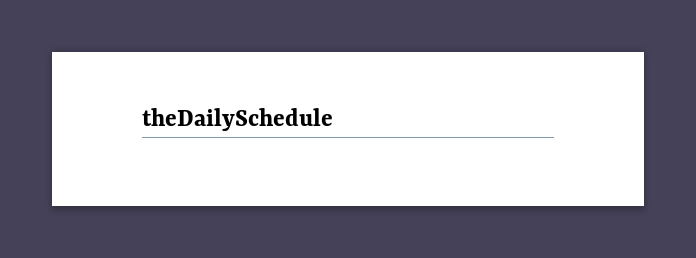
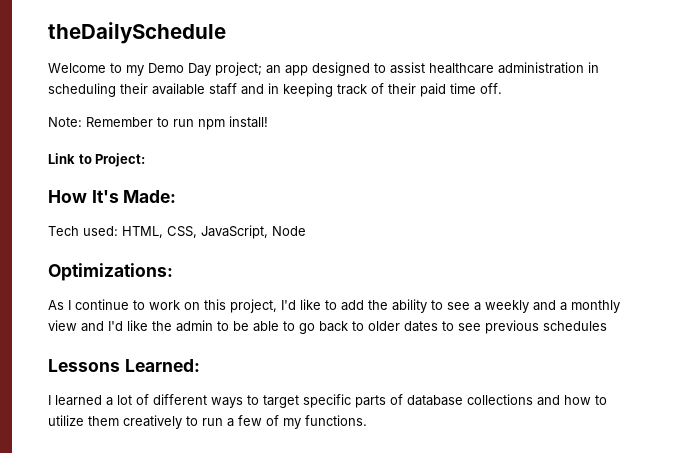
(333, 119) none -> [48,62,599,76] [48,83,502,97] [48,116,268,130] [48,153,146,167] [48,190,177,203] [48,225,306,239] [48,263,173,281] [48,299,620,313] [48,320,607,334] [48,359,200,372] [48,394,607,408] [48,415,367,429] // Welcome to my Demo Day project; an app designed to assist healthcare administration in scheduling their available staff and in keeping track of their paid time off. // Note: Remember to run npm install! // Link to Project: // How It's Made: // Tech used: HTML, CSS, JavaScript, Node // Optimizations: // As I continue to work on this project, I'd like to add the ability to see a weekly and a monthly view and I'd like the admin to be able to go back to older dates to see previous schedules // Lessons Learned: // I learned a lot of different ways to target specific parts of database collections and how to utilize them creatively to run a few of my functions.

